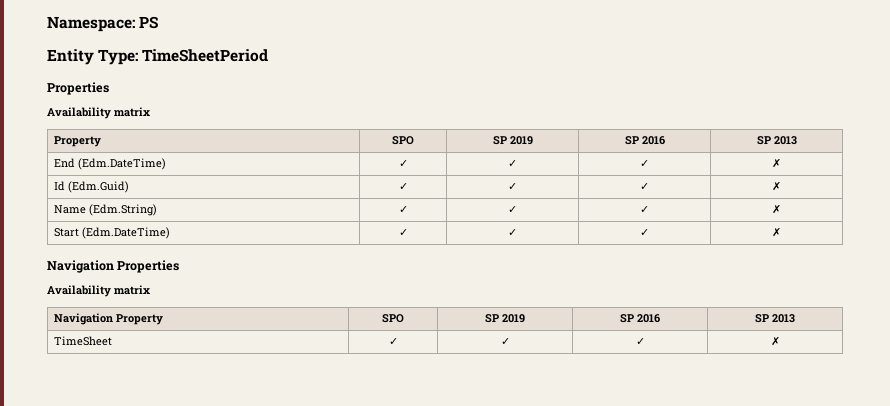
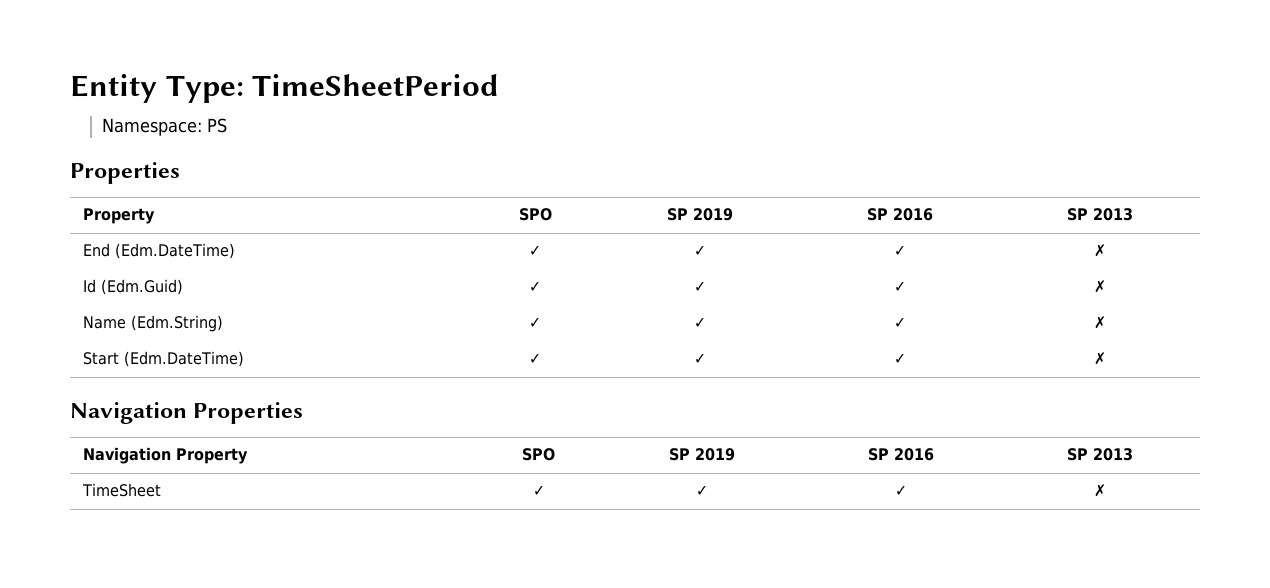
[47,16,159,32] Namespace: PS // -> (70, 88) none
[47,82,109,95] [47,107,150,119] // Properties // Availability matrix -> [102,118,228,136] [70,162,180,184] // Namespace: PS // Properties
[47,285,150,297] // Availability matrix -> (304, 413) none

